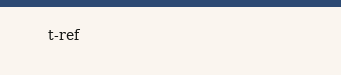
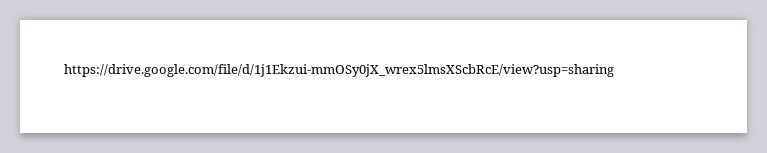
[48,29,81,40] t-ref -> [64,64,614,77] https://drive.google.com/file/d/1j1Ekzui-mmOSy0jX_wrex5lmsXScbRcE/view?usp=sharing

